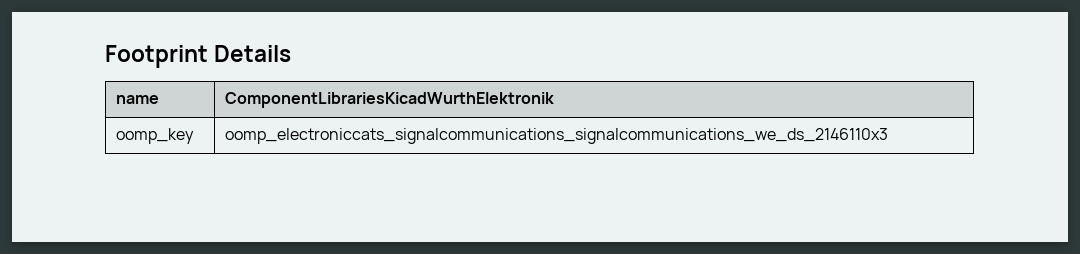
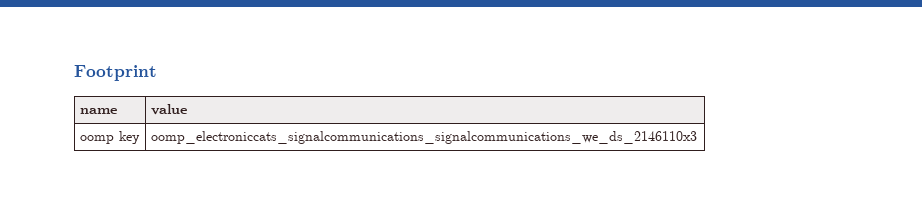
[214,45,292,62] Details -> (157, 73) none
[224,92,554,108] [115,128,194,144] ComponentLibrariesKicadWurthElektronik // oomp_key -> [150,104,187,115] [79,131,140,144] value // oomp key

